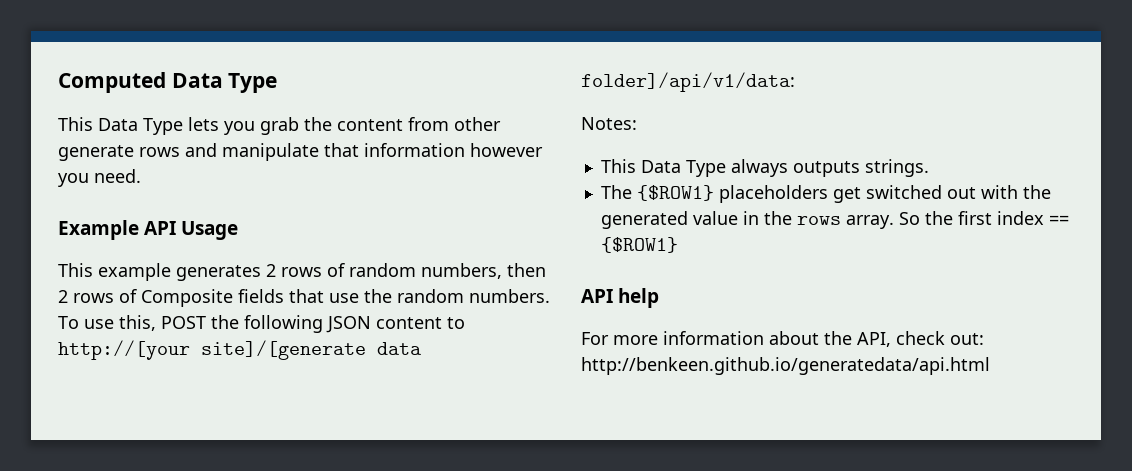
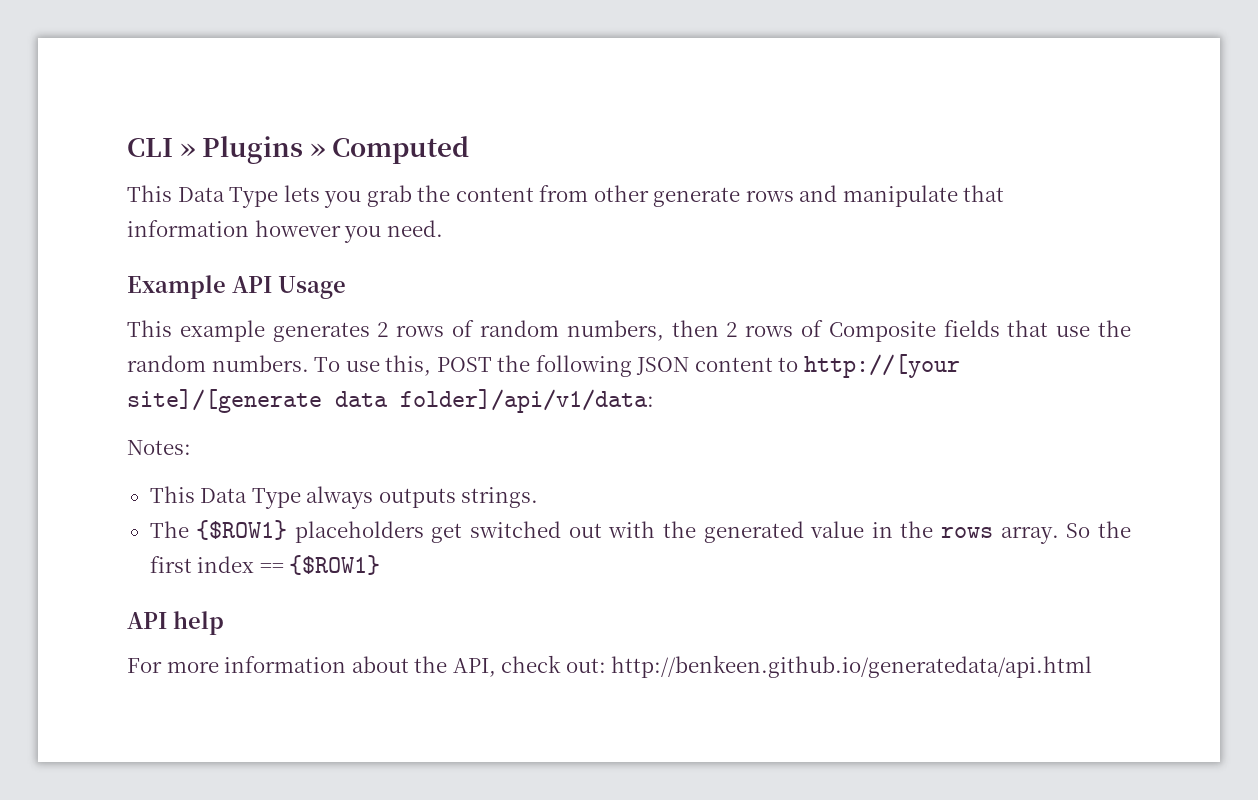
(58, 82) none -> [127,136,326,164] CLI » Plugins »
[171,73,278,93] Data Type -> (470, 150) none

